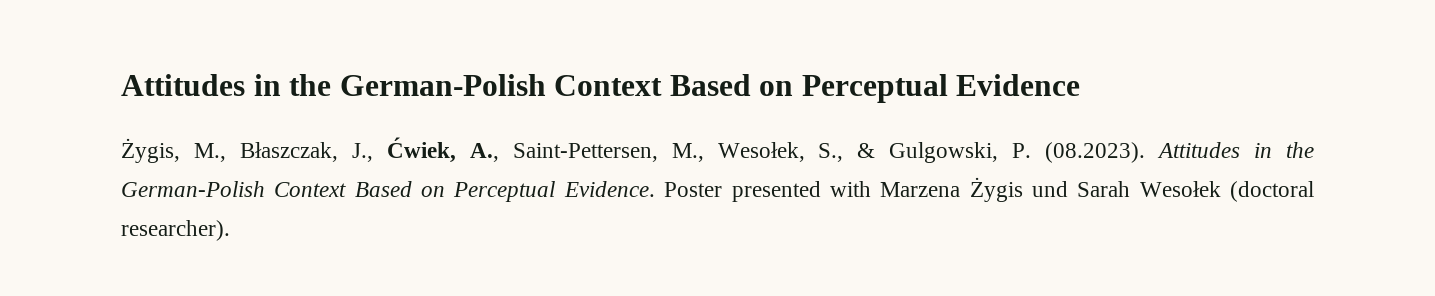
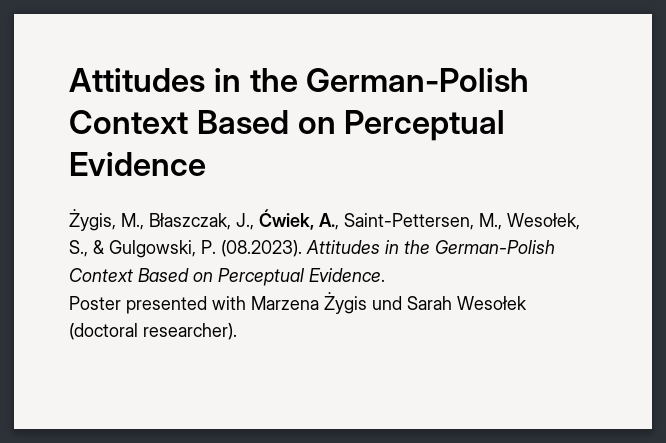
(655, 189) none -> (385, 275) //

